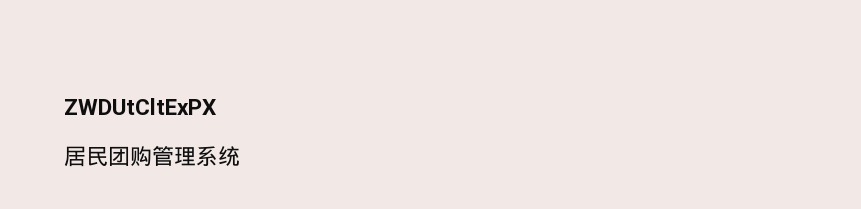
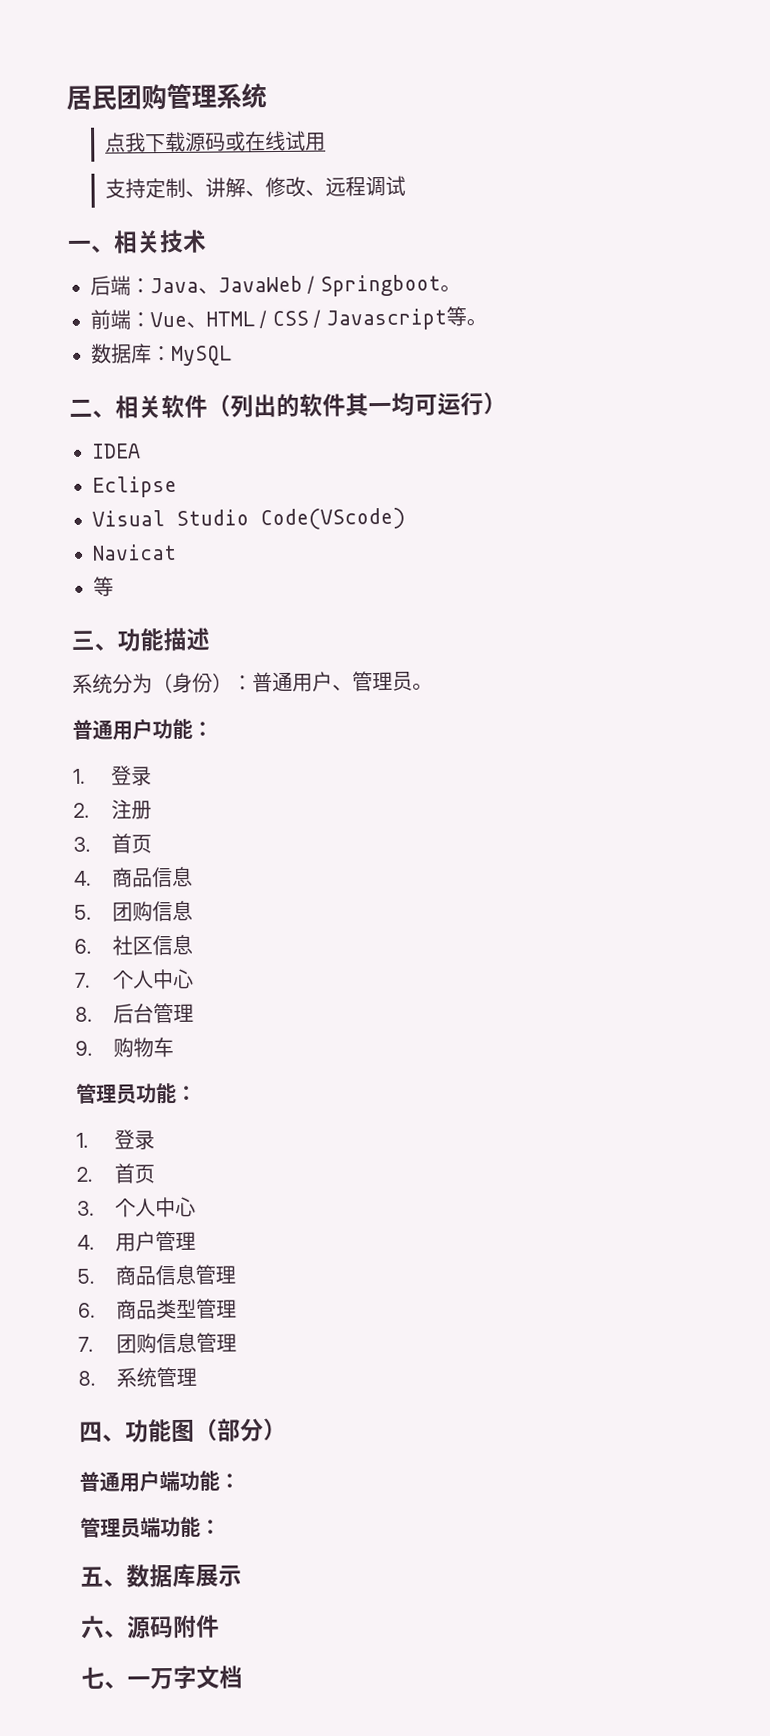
[64,98,217,115] ZWDUtCltExPX // -> (66, 97) none
(240, 156) none -> [105,130,327,153] [105,175,407,199] [68,229,207,254] [90,274,461,297] [90,306,487,331] [91,343,232,366] [69,391,507,419] [91,443,141,459] [92,475,177,498] [92,507,406,531] [92,543,177,561] [93,576,114,597] [71,627,210,652] [72,671,433,694] [72,718,213,741] [73,765,153,786] [73,799,153,820] [73,833,153,854] [74,866,194,888] [74,900,194,922] [74,934,194,956] [74,968,195,990] [75,1002,195,1024] [75,1036,175,1058] [76,1082,197,1105] [76,1129,156,1150] [76,1163,156,1184] [77,1196,197,1218] [77,1230,197,1252] [77,1264,237,1286] [78,1298,238,1320] [78,1332,238,1354] [78,1366,198,1388] [79,1417,287,1443] [79,1470,240,1493] [80,1516,221,1539] [80,1563,242,1588] [81,1614,220,1640] [81,1665,243,1690] // 点我下载源码或在线试用 // 支持定制、讲解、修改、远程调试 // 一、相关技术 // 后端：Java、JavaWeb / Springboot。 // 前端：Vue、HTML / CSS / Javascript等。 // 数据库：MySQL // 二、相关软件（列出的软件其一均可运行） // IDEA // Eclipse // Visual Studio Code(VScode) // Navicat // 等 // 三、功能描述 // 系统分为（身份）：普通用户、管理员。 // 普通用户功能： // 1.登录 // 2.注册 // 3.首页 // 4.商品信息 // 5.团购信息 // 6.社区信息 // 7.个人中心 // 8.后台管理 // 9.购物车 // 管理员功能： // 1.登录 // 2.首页 // 3.个人中心 // 4.用户管理 // 5.商品信息管理 // 6.商品类型管理 // 7.团购信息管理 // 8.系统管理 // 四、功能图（部分） // 普通用户端功能： // 管理员端功能： // 五、数据库展示 // 六、源码附件 // 七、一万字文档

